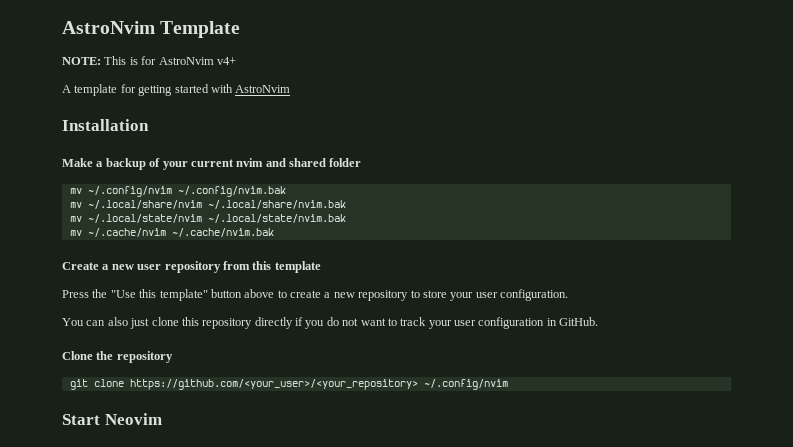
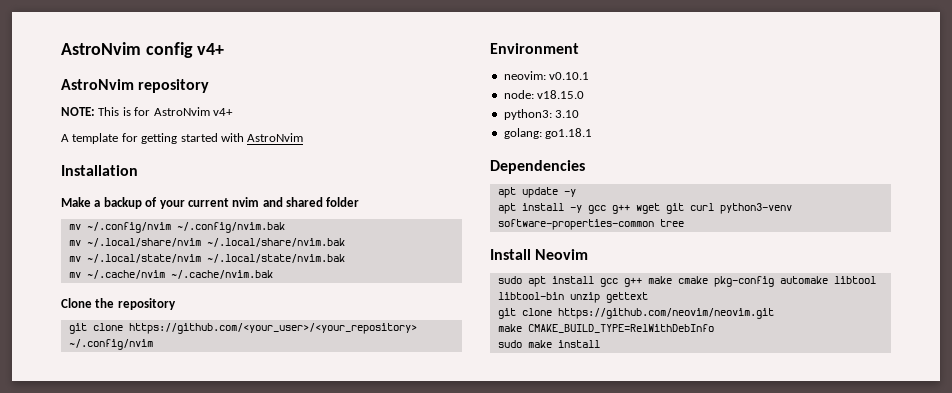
[62,21,241,38] AstroNvim Template -> [61,42,225,58] [61,79,210,93] AstroNvim config v4+ // AstroNvim repository
[62,261,321,273] [62,289,568,301] [62,317,599,329] // Create a new user repository from this template // Press the "Use this template" button above to create a new repository to store your user configuration. // You can also just clone this repository directly if you do not want to track your user configuration in GitHub. -> (273, 274) none
[62,413,162,425] Start Neovim -> [490,43,579,54] [503,71,590,80] [503,90,585,99] [503,109,580,120] [503,128,593,139] [490,160,585,174] [497,187,576,198] [497,203,792,214] [497,219,684,230] [490,249,589,260] [497,276,876,287] [497,292,648,303] [497,308,774,319] [497,324,714,333] [497,340,600,348] Environment // neovim: v0.10.1 // node: v18.15.0 // python3: 3.10 // golang: go1.18.1 // Dependencies // apt update -y // apt install -y gcc g++ wget git curl python3-venv software-properties-common tree // Install Neovim // sudo apt install gcc g++ make cmake pkg-config automake libtool libtool-bin unzip gettext // git clone https://github.com/neovim/neovim.git // make CMAKE_BUILD_TYPE=RelWithDebInfo // sudo make install

